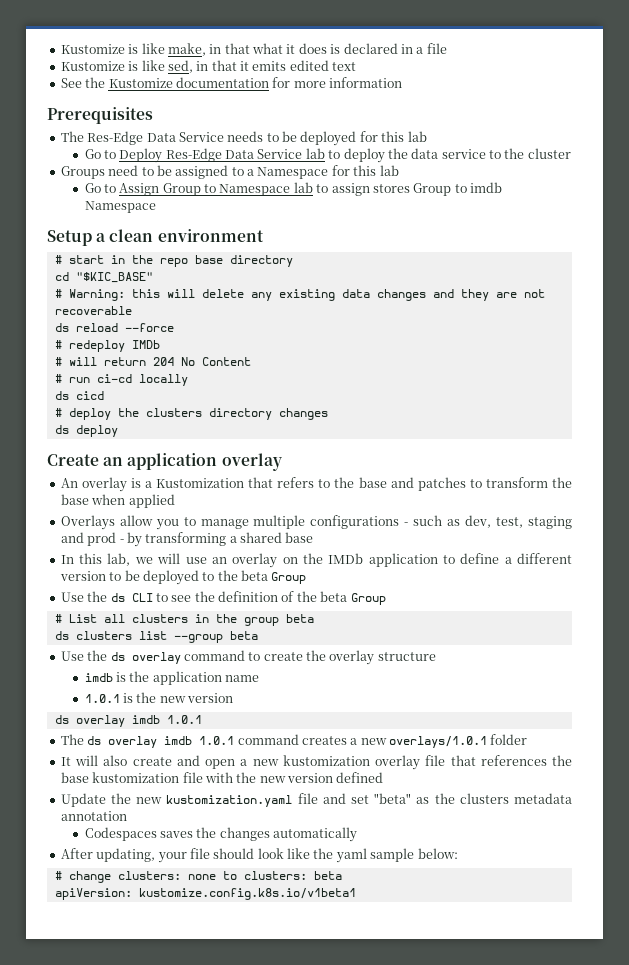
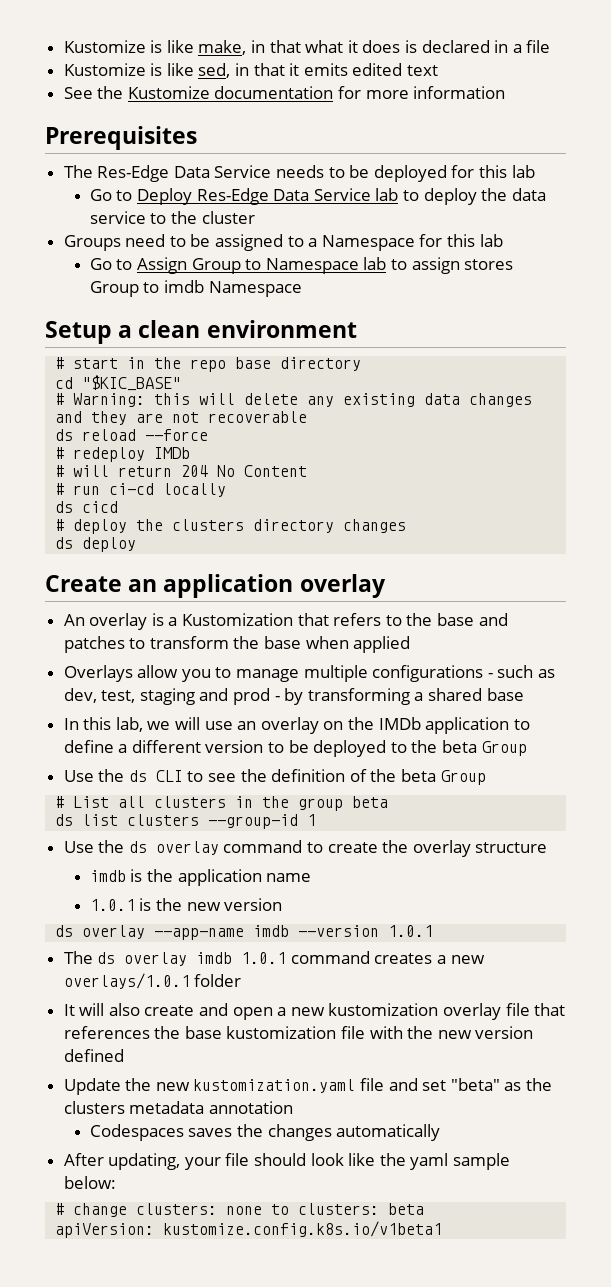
[75,631,258,643] clusters list --group beta -> [82,814,317,829] list clusters --group-id 1
[131,715,160,724] imdb -> [154,925,380,940] --app-name imdb --version

